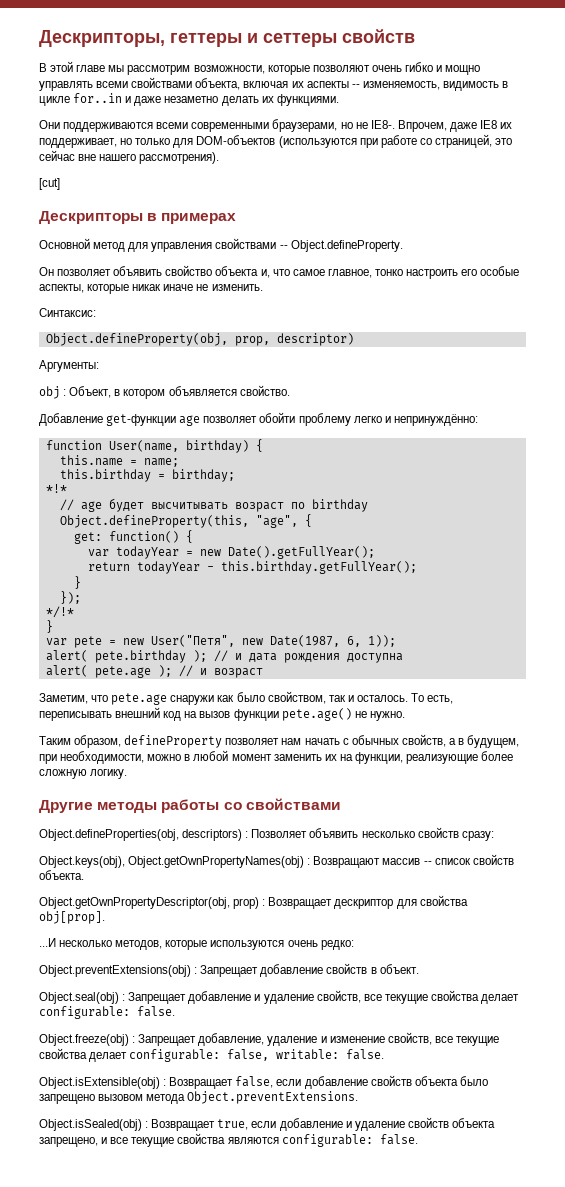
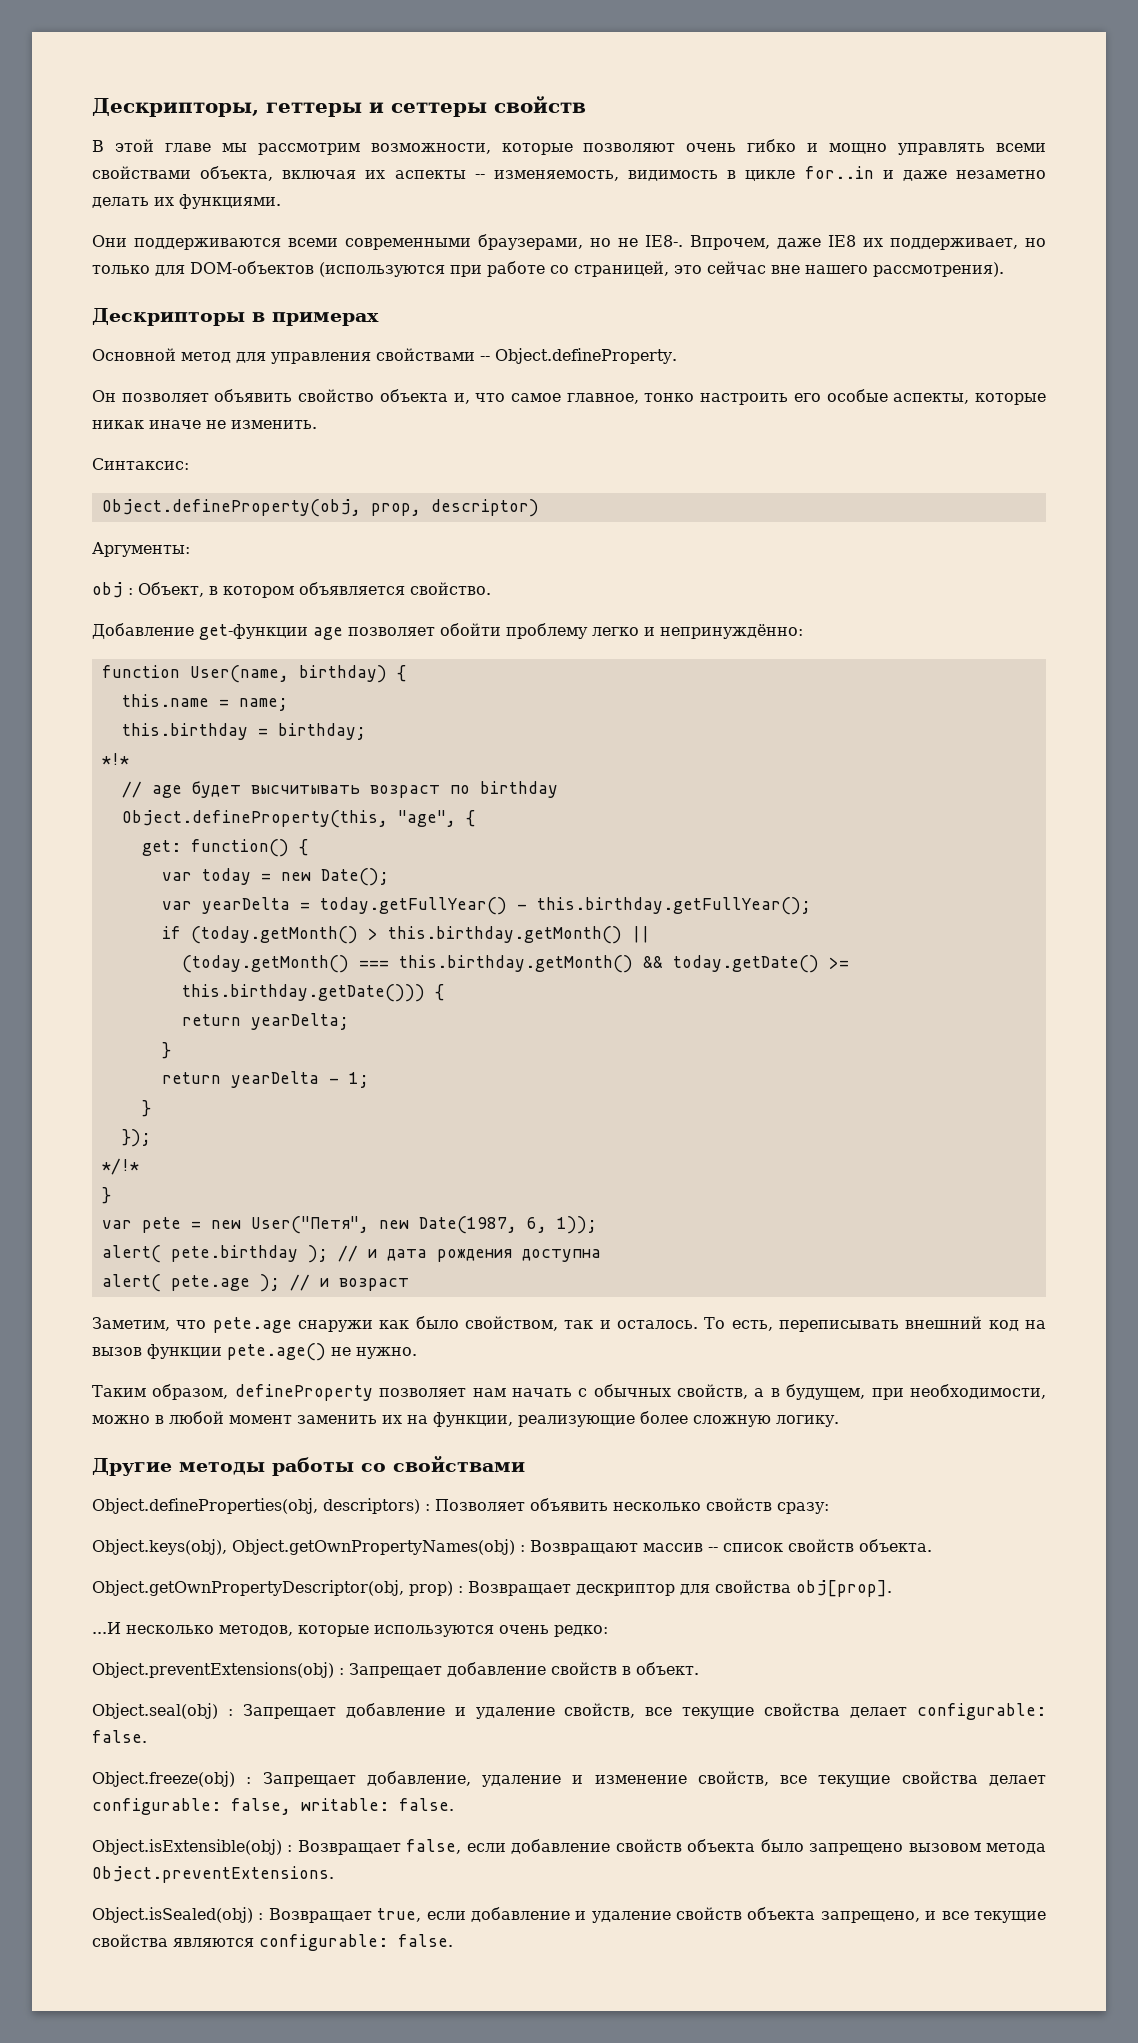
[39,178,60,190] // [cut] -> (1004, 269) none
[115,546,375,559] [87,561,417,574] todayYear = new Date().getFullYear(); // return todayYear - this.birthday.getFullYear(); -> [201,868,389,886] [161,897,811,915] [161,926,650,944] [181,955,849,973] [181,984,444,1002] [181,1013,349,1030] [161,1042,171,1059] [161,1071,369,1088] today = new Date(); // var yearDelta = today.getFullYear() - this.birthday.getFullYear(); // if (today.getMonth() > this.birthday.getMonth() || // (today.getMonth() === this.birthday.getMonth() && today.getDate() >= this.birthday.getDate())) { // return yearDelta; // } // return yearDelta - 1;

